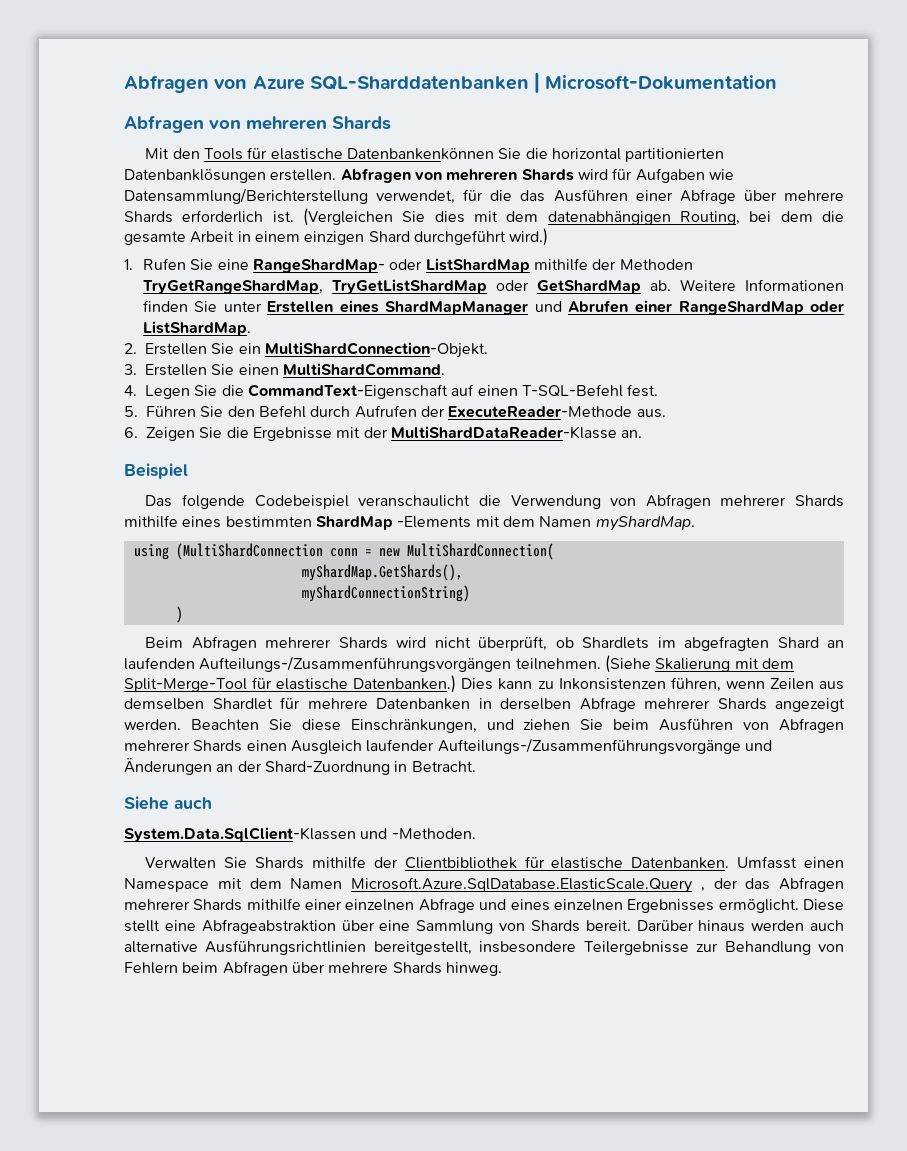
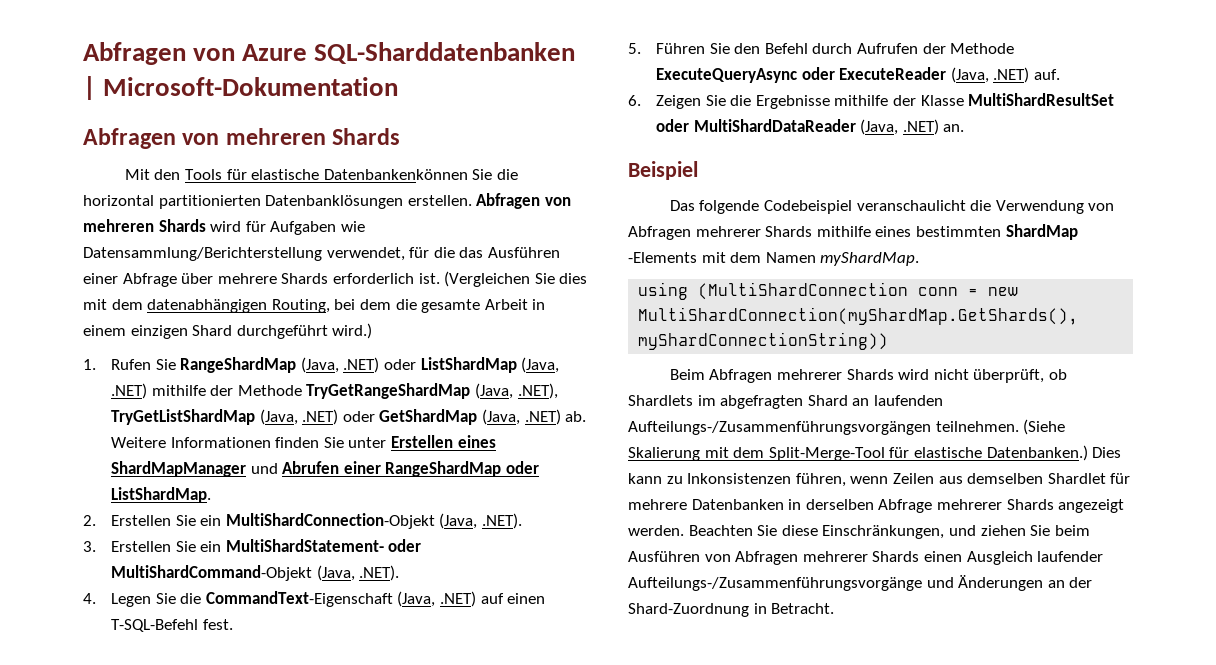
[217,258,693,273] [142,279,641,294] eine RangeShardMap- oder ListShardMap mithilfe der Methoden TryGetRangeShardMap, TryGetListShardMap oder GetShardMap -> [180,357,560,373] [111,383,558,399] [111,409,561,425] RangeShardMap (Java, .NET) oder ListShardMap (Java, .NET) mithilfe der Methode TryGetRangeShardMap (Java, .NET), TryGetListShardMap (Java, .NET) oder GetShardMap (Java, .NET)
[264,342,488,358] MultiShardConnection-Objekt. -> [225,513,523,529] MultiShardConnection-Objekt (Java, .NET).
[238,363,445,376] einen MultiShardCommand. -> [200,539,422,552] [111,565,400,581] ein MultiShardStatement- oder MultiShardCommand-Objekt (Java, .NET).
(448, 391) none -> [397,591,477,607] (Java, .NET)
[448,406,666,418] ExecuteReader-Methode aus. -> [950,43,1015,54] [656,67,1061,83] Methode ExecuteQueryAsync oder ExecuteReader (Java, .NET) auf.
[336,426,617,439] mit der MultiShardDataReader-Klasse -> [834,93,1115,106] [656,119,939,135] mithilfe der Klasse MultiShardResultSet oder MultiShardDataReader (Java, .NET)
[406,543,554,560] [301,564,463,581] [301,585,470,602] [175,606,183,623] MultiShardConnection( // myShardMap.GetShards(), // myShardConnectionString) // ) -> [638,307,1079,325] [638,332,889,350] MultiShardConnection(myShardMap.GetShards(), myShardConnectionString))
[124,796,212,810] [124,827,476,842] [145,856,845,869] [124,877,844,893] [124,898,845,913] [124,919,845,934] [124,940,845,955] [124,961,502,976] // Siehe auch // System.Data.SqlClient-Klassen und -Methoden. // Verwalten Sie Shards mithilfe der Clientbibliothek für elastische Datenbanken. Umfasst einen Namespace mit dem Namen Microsoft.Azure.SqlDatabase.ElasticScale.Query , der das Abfragen mehrerer Shards mithilfe einer einzelnen Abfrage und eines einzelnen Ergebnisses ermöglicht. Diese stellt eine Abfrageabstraktion über eine Sammlung von Shards bereit. Darüber hinaus werden auch alternative Ausführungsrichtlinien bereitgestellt, insbesondere Teilergebnisse zur Behandlung von Fehlern beim Abfragen über mehrere Shards hinweg. -> (835, 608) none

